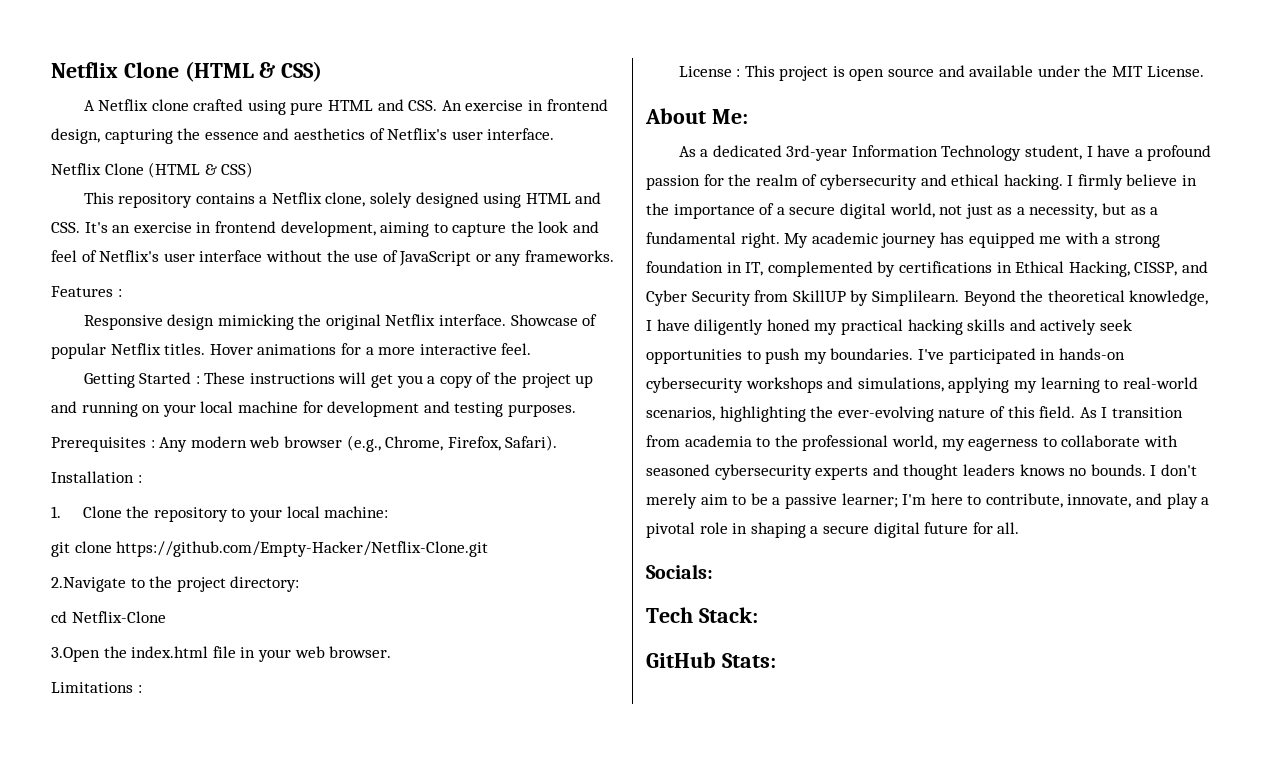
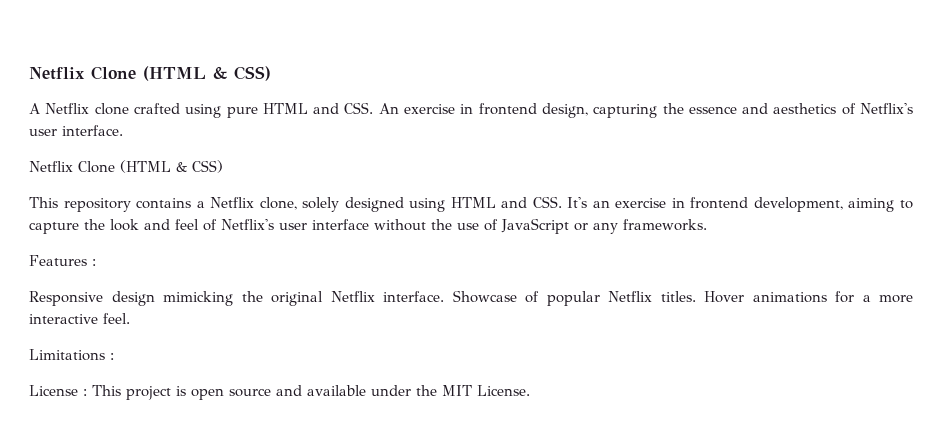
[83,372,594,388] [51,401,576,417] [51,435,558,452] [51,471,142,483] [51,506,389,522] [51,541,489,557] [51,576,300,592] [51,611,166,623] [51,646,392,662] // Getting Started : These instructions will get you a copy of the project up and running on your local machine for development and testing purposes. // Prerequisites : Any modern web browser (e.g., Chrome, Firefox, Safari). // Installation : // 1. Clone the repository to your local machine: // git clone https://github.com/Empty-Hacker/Netflix-Clone.git // 2.Navigate to the project directory: // cd Netflix-Clone // 3.Open the index.html file in your web browser. -> (130, 318) none
[645,108,748,124] [678,145,1212,161] [646,174,1198,190] [646,203,1159,219] [646,232,1160,248] [646,261,1208,277] [646,290,1209,306] [646,319,1132,335] [646,348,1125,364] [646,377,1198,393] [646,406,1183,422] [646,435,1178,451] [646,464,1197,480] [646,493,1210,509] [646,522,1020,538] [646,564,713,579] [646,607,758,623] [646,652,776,668] // About Me: // As a dedicated 3rd-year Information Technology student, I have a profound passion for the realm of cybersecurity and ethical hacking. I firmly believe in the importance of a secure digital world, not just as a necessity, but as a fundamental right. My academic journey has equipped me with a strong foundation in IT, complemented by certifications in Ethical Hacking, CISSP, and Cyber Security from SkillUP by Simplilearn. Beyond the theoretical knowledge, I have diligently honed my practical hacking skills and actively seek opportunities to push my boundaries. I've participated in hands-on cybersecurity workshops and simulations, applying my learning to real-world scenarios, highlighting the ever-evolving nature of this field. As I transition from academia to the professional world, my eagerness to collaborate with seasoned cybersecurity experts and thought leaders knows no bounds. I don't merely aim to be a passive learner; I'm here to contribute, innovate, and play a pivotal role in shaping a secure digital future for all. // Socials: // Tech Stack: // GitHub Stats: -> (530, 390) none

